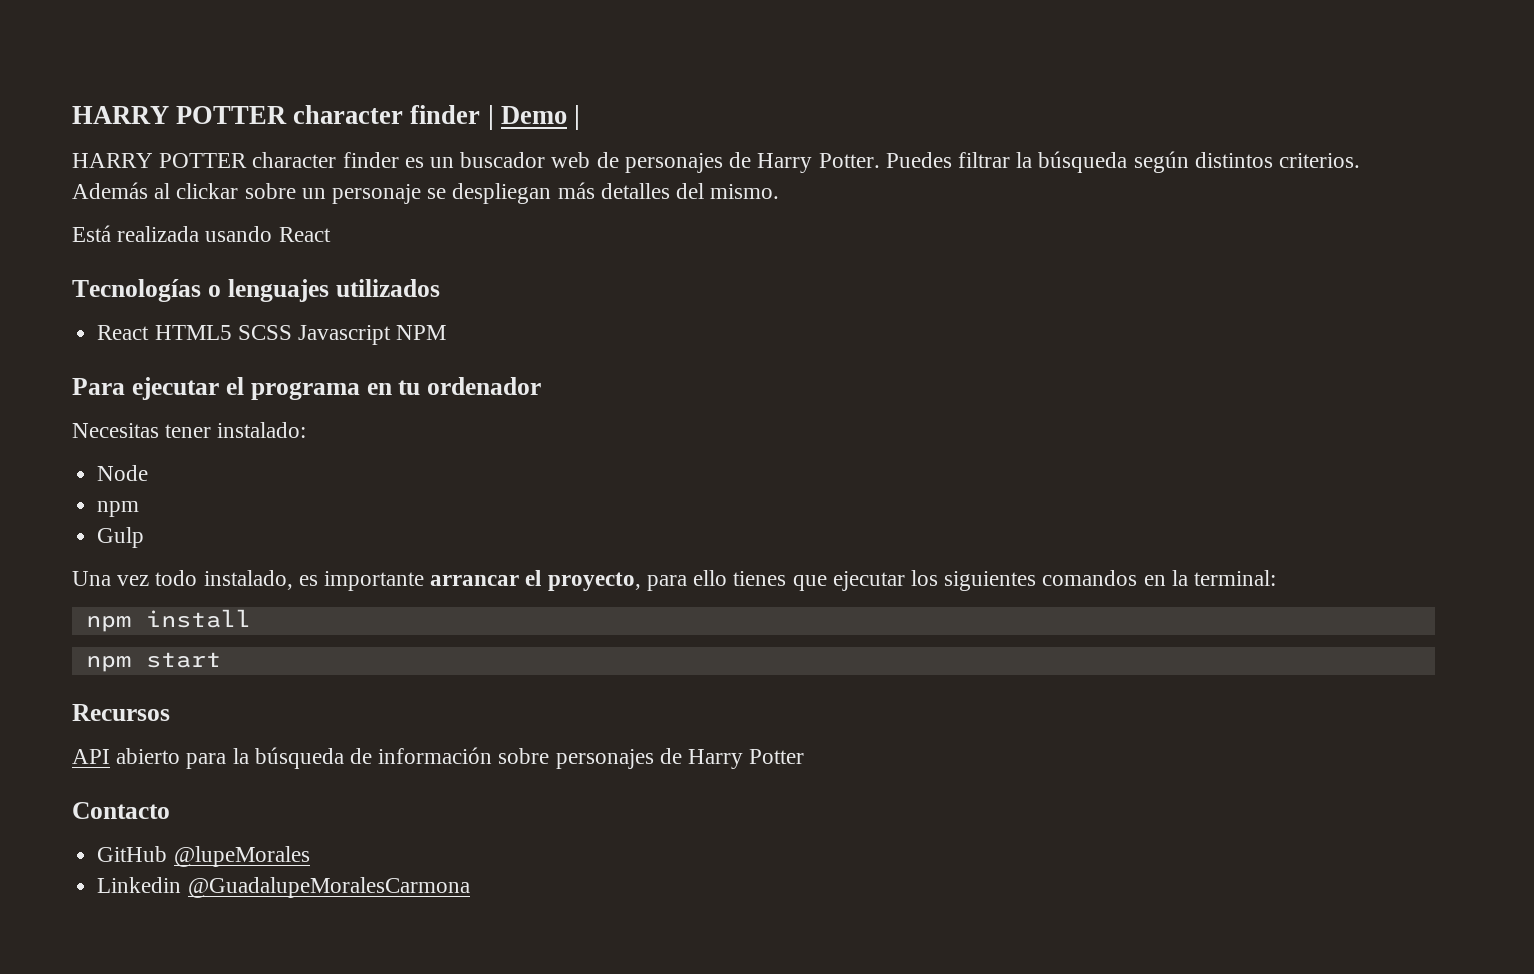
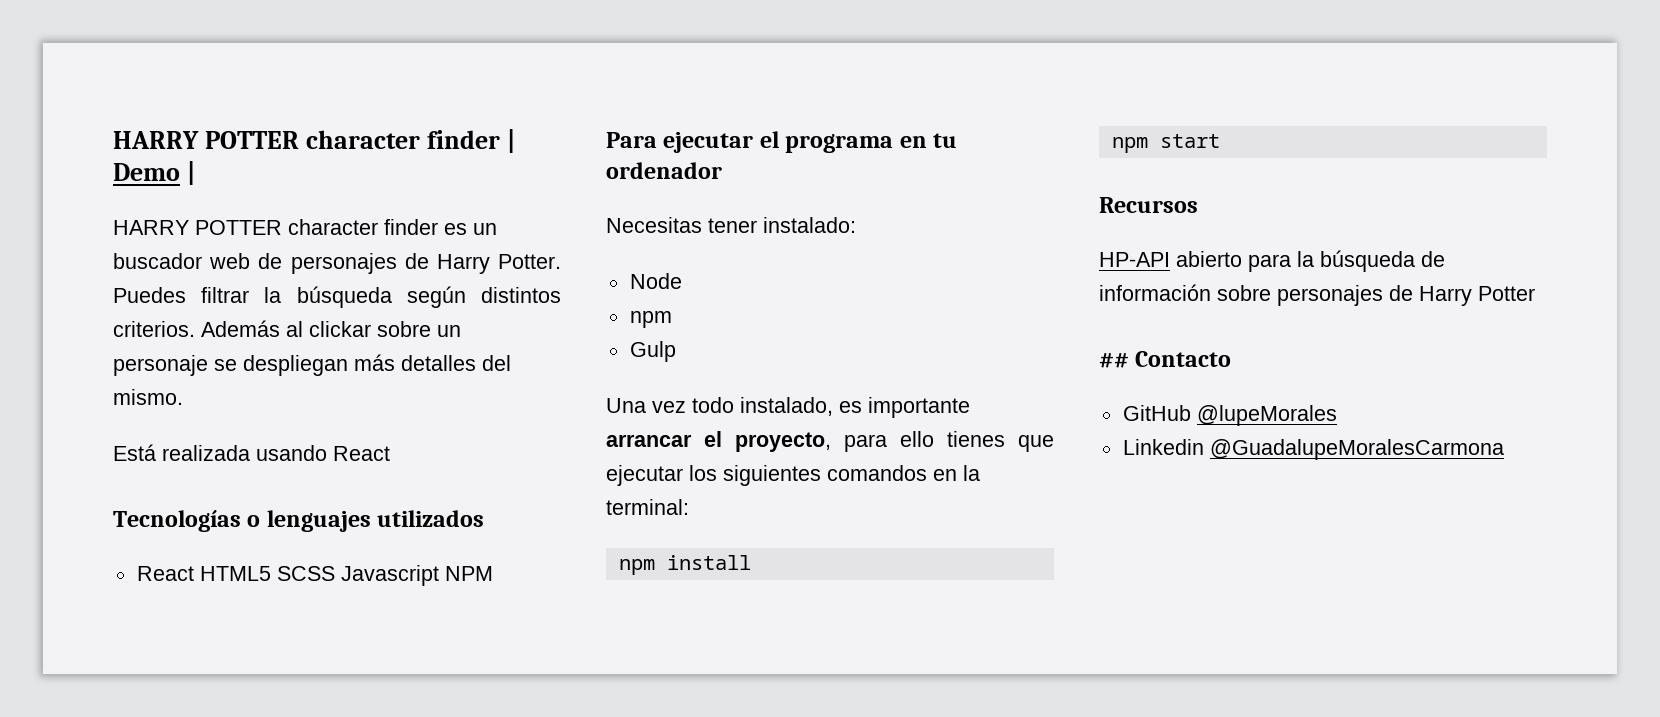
[72,749,110,764] API -> [1099,252,1170,267] HP-API
(805, 756) none -> [1099,352,1129,368] ##

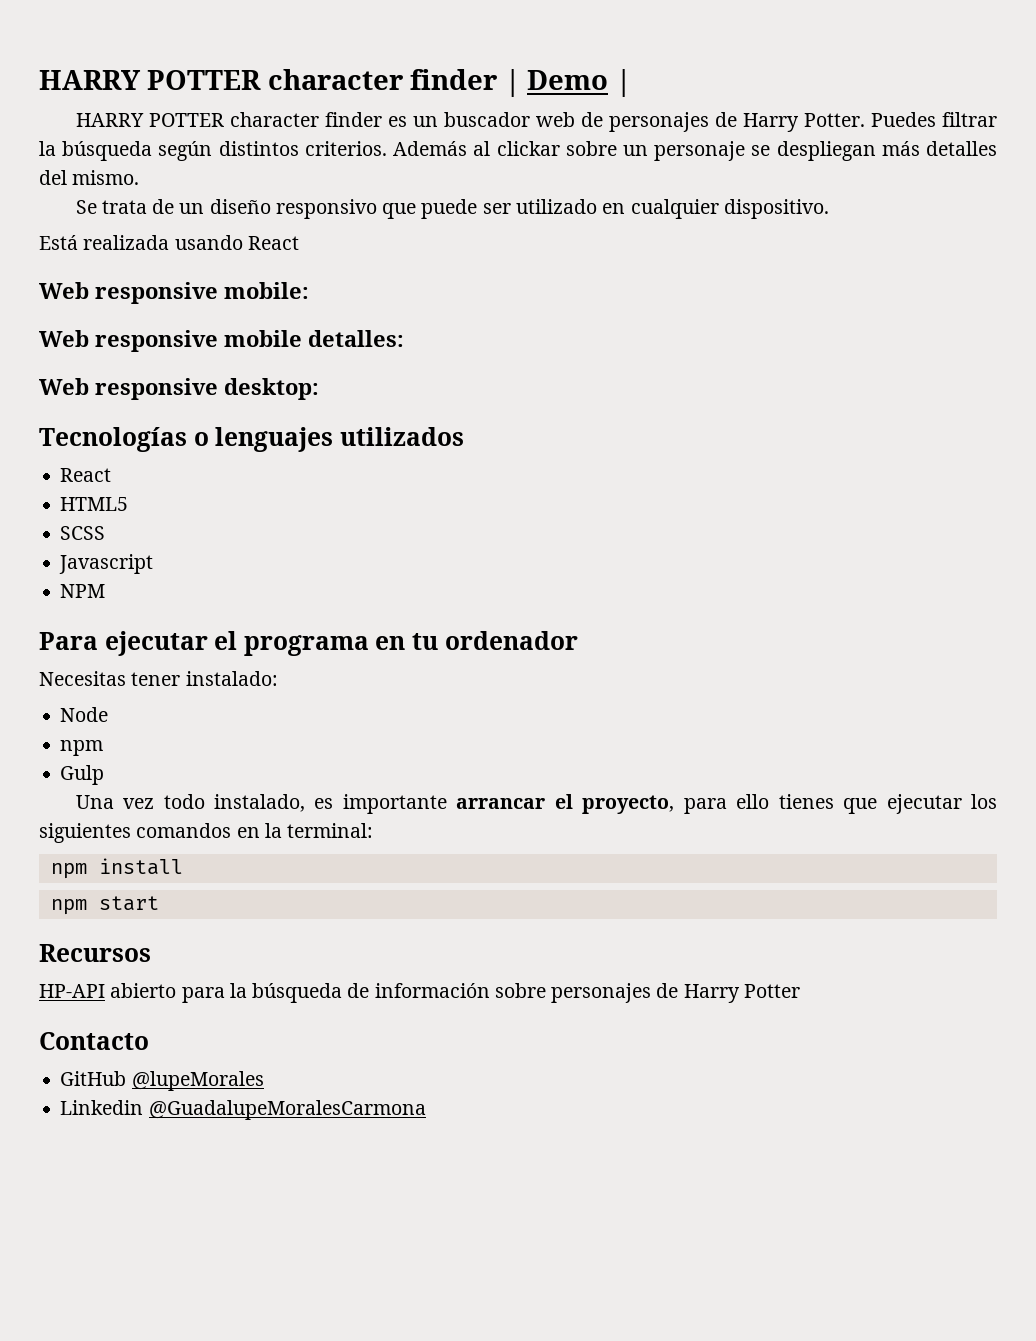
[113,444,390,461] Está realizada usando React -> [75,199,829,219] [39,235,299,250] [39,282,309,304] [39,330,404,352] [39,378,319,400] Se trata de un diseño responsivo que puede ser utilizado en cualquier dispositivo. // Está realizada usando React // Web responsive mobile: // Web responsive mobile detalles: // Web responsive desktop:
(194, 573) none -> (112, 475) //
(271, 573) none -> (129, 504) //
(335, 573) none -> (106, 533) //
(439, 575) none -> (154, 564) //
[1099,352,1129,368] ## -> (800, 991) none

